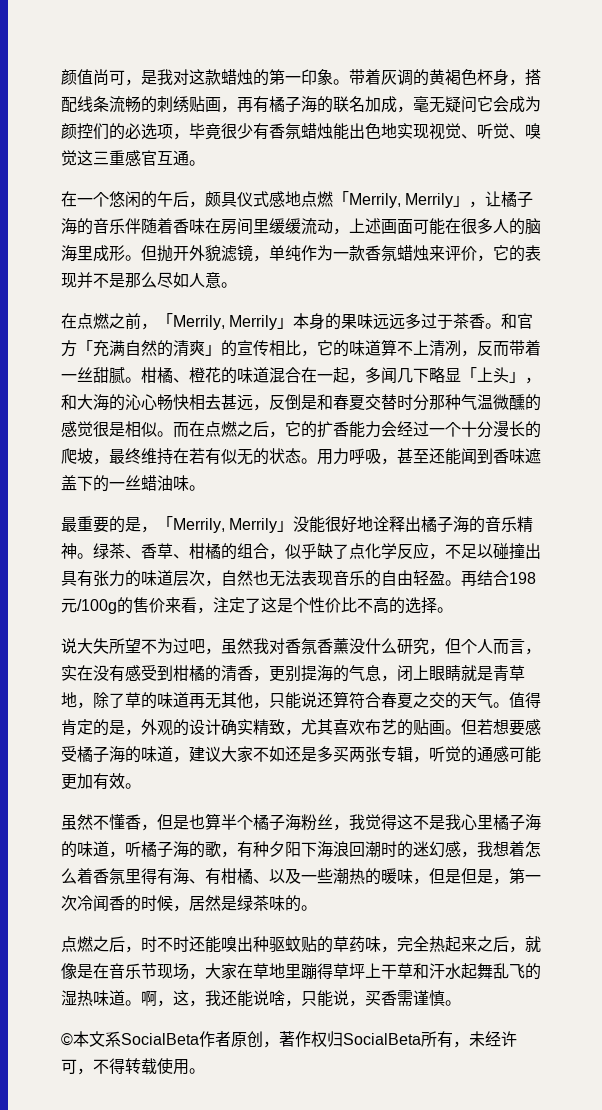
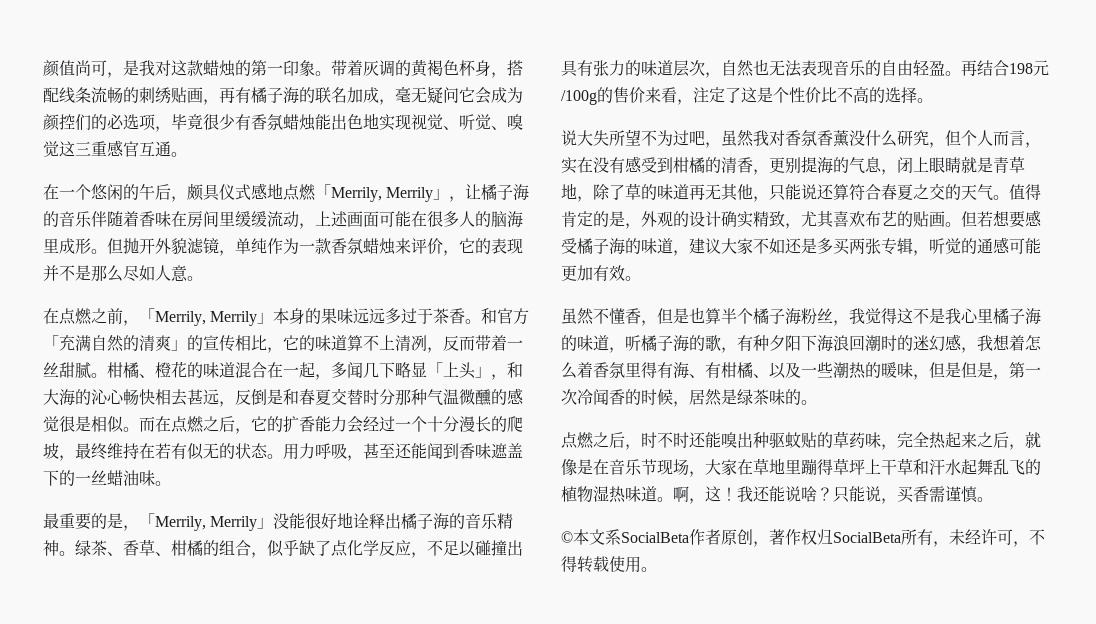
(541, 971) none -> [561,486,593,503] 植物
[189,1000,205,1007] ， -> [721,487,737,501] ！
[285,1000,301,1007] ， -> [817,487,833,501] ？

